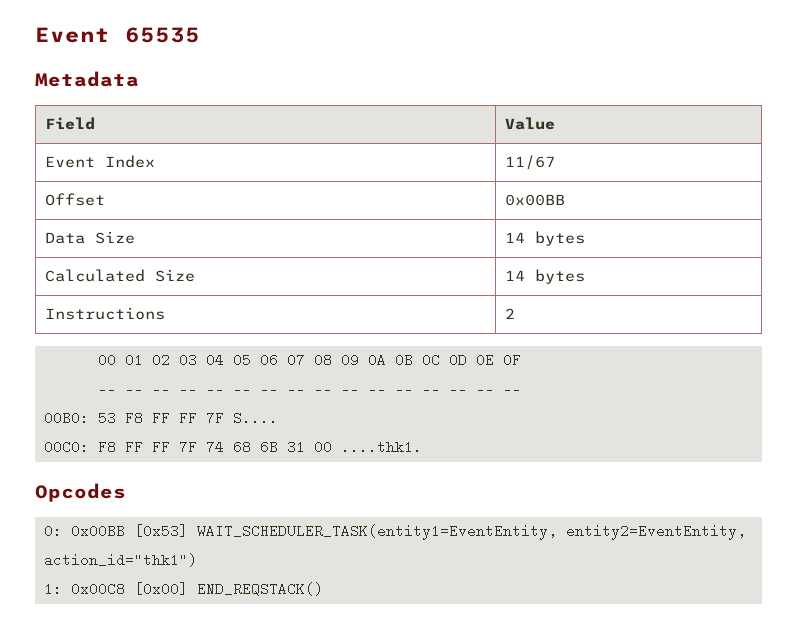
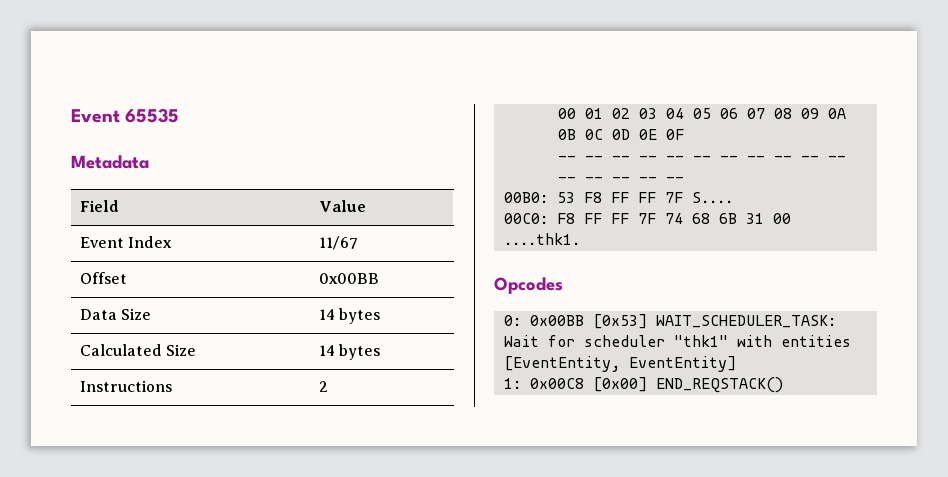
[196,524,746,540] [43,553,197,567] WAIT_SCHEDULER_TASK(entity1=EventEntity, entity2=EventEntity, action_id="thk1") -> [655,315,836,328] [503,335,851,347] [503,356,736,372] WAIT_SCHEDULER_TASK: Wait for scheduler "thk1" with entities [EventEntity, EventEntity]

